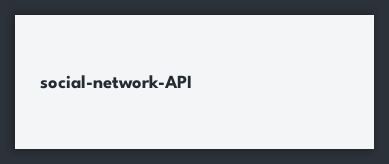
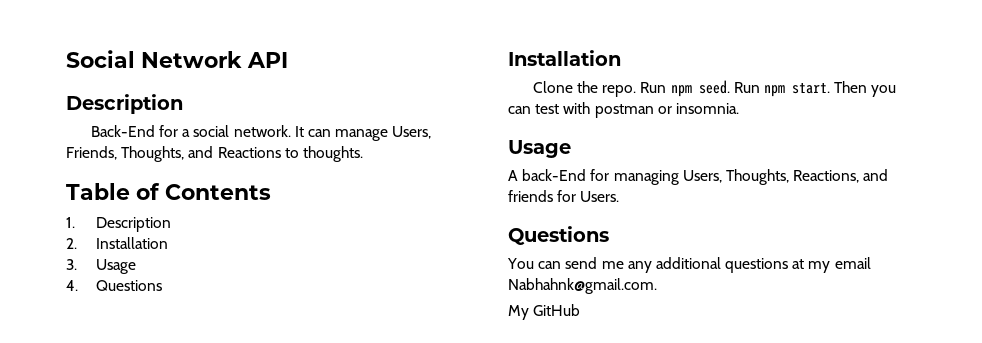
[40,75,192,89] social-network-API -> [66,50,288,68] [66,94,183,114] [90,125,432,141] [66,146,363,162] [66,183,271,200] [66,217,172,232] [66,237,169,249] [66,259,137,274] [66,280,163,291] [508,50,621,66] [532,80,897,97] [508,102,739,118] [508,140,571,158] [508,169,889,185] [508,190,620,202] [508,226,609,245] [507,257,871,273] [508,278,657,294] [508,304,581,320] Social Network API // Description // Back-End for a social network. It can manage Users, Friends, Thoughts, and Reactions to thoughts. // Table of Contents // 1. Description // 2. Installation // 3. Usage // 4. Questions // Installation // Clone the repo. Run npm seed. Run npm start. Then you can test with postman or insomnia. // Usage // A back-End for managing Users, Thoughts, Reactions, and friends for Users. // Questions // You can send me any additional questions at my email Nabhahnk@gmail.com. // My GitHub

